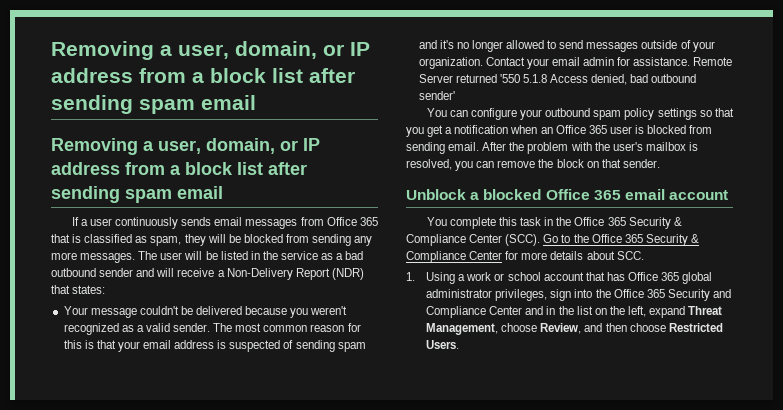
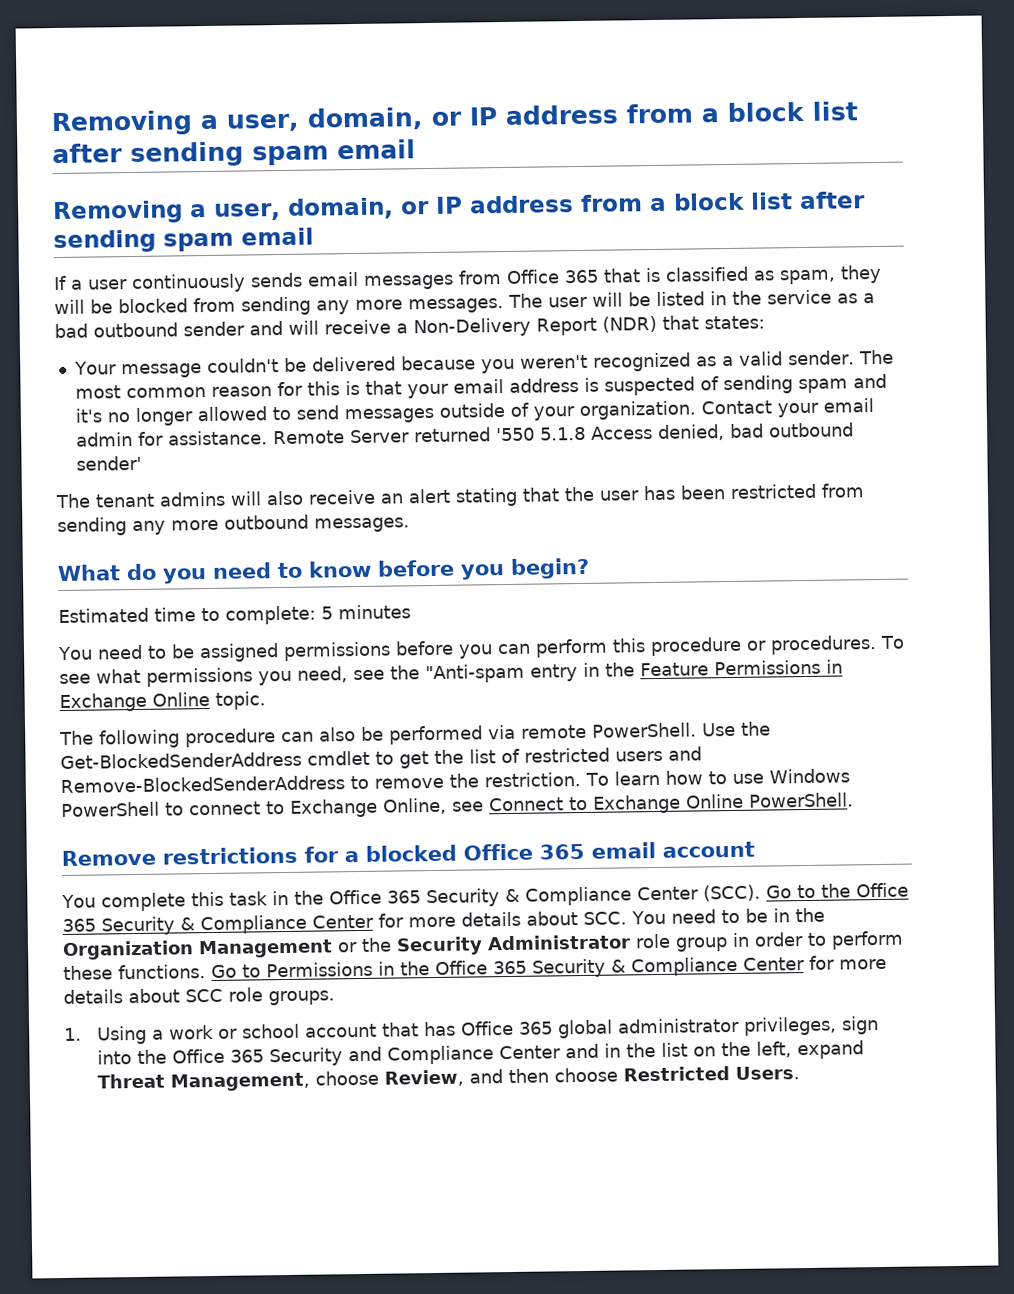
[426,108,734,120] [406,125,713,137] [406,142,698,154] [406,159,660,171] [406,189,466,200] You can configure your outbound spam policy settings so that you get a notification when an Office 365 user is blocked from sending email. After the problem with the user's mailbox is resolved, you can remove the block on that sender. // Unblock -> [55,483,865,509] [57,514,410,537] [57,557,590,584] [58,604,411,625] [57,635,905,663] [59,659,843,687] [59,691,266,713] [59,721,771,749] [60,746,702,770] [60,768,850,794] [61,792,854,818] [61,846,339,867] The tenant admins will also receive an alert stating that the user has been restricted from sending any more outbound messages. // What do you need to know before you begin? // Estimated time to complete: 5 minutes // You need to be assigned permissions before you can perform this procedure or procedures. To see what permissions you need, see the "Anti-spam entry in the Feature Permissions in Exchange Online topic. // The following procedure can also be performed via remote PowerShell. Use the Get-BlockedSenderAddress cmdlet to get the list of restricted users and Remove-BlockedSenderAddress to remove the restriction. To learn how to use Windows PowerShell to connect to Exchange Online, see Connect to Exchange Online PowerShell. // Remove restrictions for
(644, 255) none -> [631,907,825,925] [62,930,904,960] [63,955,887,980] [63,987,335,1006] You need to be in the Organization Management or the Security Administrator role group in order to perform these functions. Go to Permissions in the Office 365 Security & Compliance Center for more details about SCC role groups.

